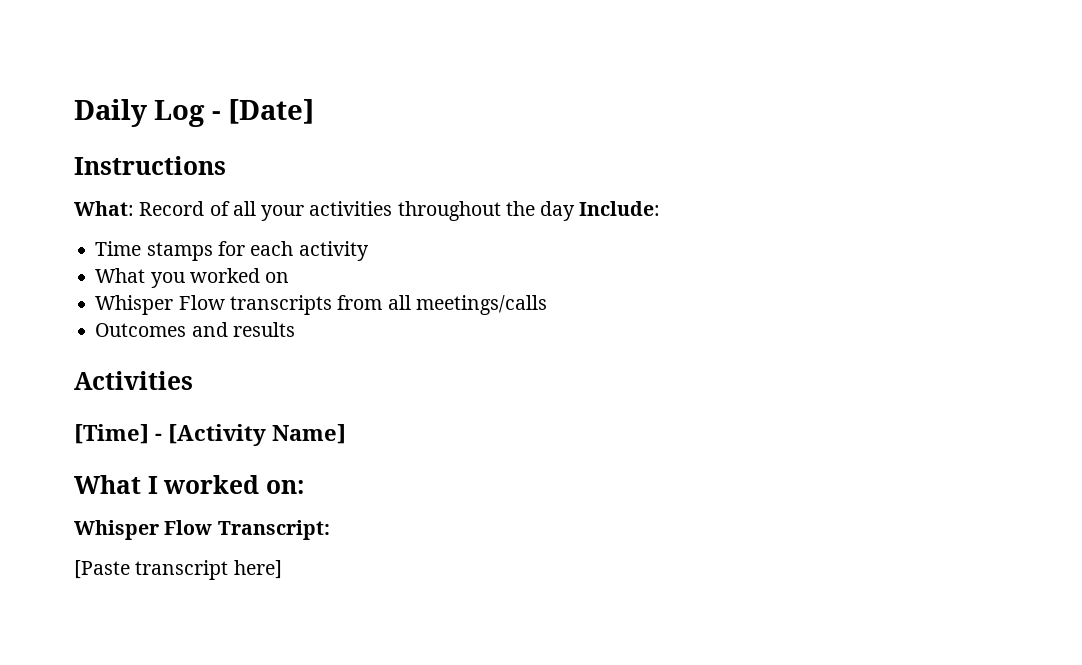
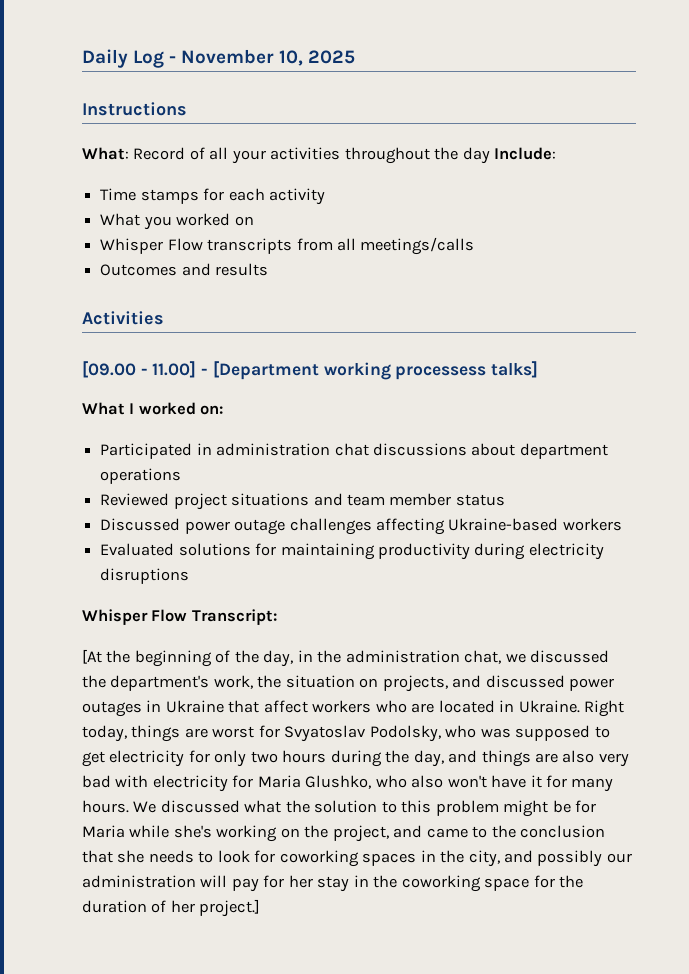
[228,99,315,124] [Date] -> [181,49,355,66] November 10, 2025
[74,424,346,446] [74,475,304,494] [74,520,330,540] [74,560,282,580] [Time] - [Activity Name] // What I worked on: // Whisper Flow Transcript: // [Paste transcript here] -> [82,361,539,380] [82,402,224,415] [100,443,608,459] [100,468,182,484] [100,493,505,510] [100,518,622,535] [100,543,604,560] [100,568,190,584] [82,609,277,625] [82,649,610,667] [82,675,615,692] [82,700,625,717] [82,725,610,742] [82,750,629,767] [82,775,614,792] [82,800,597,817] [82,825,606,842] [82,850,632,867] [82,875,584,892] [82,899,261,917] [09.00 - 11.00] - [Department working processess talks] // What I worked on: // Participated in administration chat discussions about department operations // Reviewed project situations and team member status // Discussed power outage challenges affecting Ukraine-based workers // Evaluated solutions for maintaining productivity during electricity disruptions // Whisper Flow Transcript: // [At the beginning of the day, in the administration chat, we discussed the department's work, the situation on projects, and discussed power outages in Ukraine that affect workers who are located in Ukraine. Right today, things are worst for Svyatoslav Podolsky, who was supposed to get electricity for only two hours during the day, and things are also very bad with electricity for Maria Glushko, who also won't have it for many hours. We discussed what the solution to this problem might be for Maria while she's working on the project, and came to the conclusion that she needs to look for coworking spaces in the city, and possibly our administration will pay for her stay in the coworking space for the duration of her project.]

